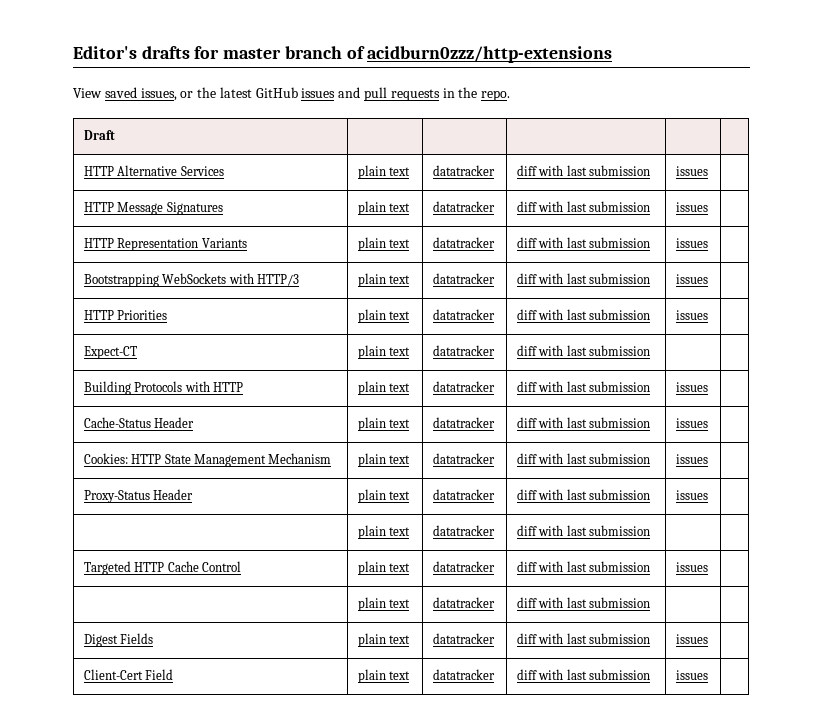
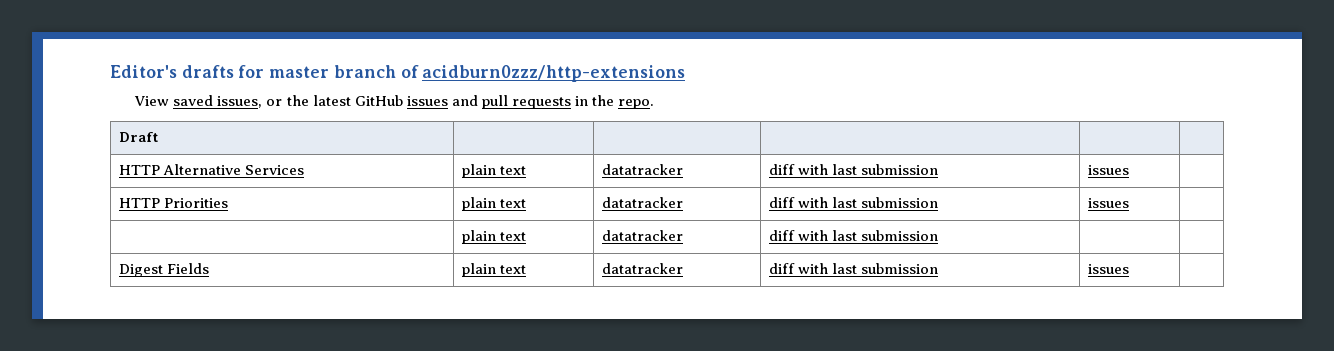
[83,202,223,215] [357,201,411,215] [432,201,495,212] [516,201,651,212] [675,202,708,212] [83,238,247,251] [357,237,411,251] [432,237,495,248] [516,237,651,248] [675,238,708,248] [83,273,300,287] [357,273,411,287] [432,273,495,284] [516,273,651,284] [675,274,708,284] // HTTP Message Signatures | plain text | datatracker | diff with last submission | issues | // HTTP Representation Variants | plain text | datatracker | diff with last submission | issues | // Bootstrapping WebSockets with HTTP/3 | plain text | datatracker | diff with last submission | issues | -> (1130, 170) none
[83,346,137,359] [357,345,411,359] [432,345,495,356] [516,345,651,356] [83,381,244,395] [357,381,411,395] [432,381,495,392] [516,381,651,392] [675,382,708,392] [83,417,195,428] [357,417,411,431] [432,417,495,428] [516,417,651,428] [675,418,708,428] [83,453,332,467] [357,453,411,467] [432,453,495,464] [516,453,651,464] [675,454,708,464] [83,489,194,503] [357,489,411,503] [432,489,495,500] [516,489,651,500] [675,490,708,500] [357,525,411,539] [432,525,495,536] [516,525,651,536] [83,561,242,575] [357,561,411,575] [432,561,495,572] [516,561,651,572] [675,562,708,572] // Expect-CT | plain text | datatracker | diff with last submission | | // Building Protocols with HTTP | plain text | datatracker | diff with last submission | issues | // Cache-Status Header | plain text | datatracker | diff with last submission | issues | // Cookies: HTTP State Management Mechanism | plain text | datatracker | diff with last submission | issues | // Proxy-Status Header | plain text | datatracker | diff with last submission | issues | // | plain text | datatracker | diff with last submission | | // Targeted HTTP Cache Control | plain text | datatracker | diff with last submission | issues | -> (1130, 203) none
[83,669,174,680] [357,669,411,683] [432,669,495,680] [516,669,651,680] [675,670,708,680] // Client-Cert Field | plain text | datatracker | diff with last submission | issues | -> (1130, 269) none

